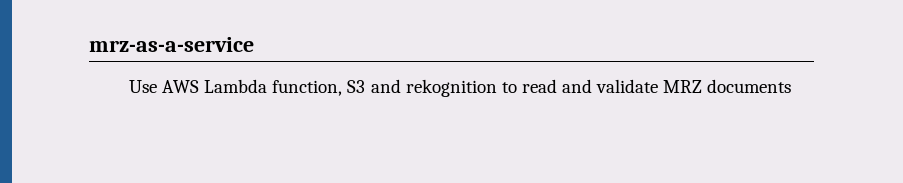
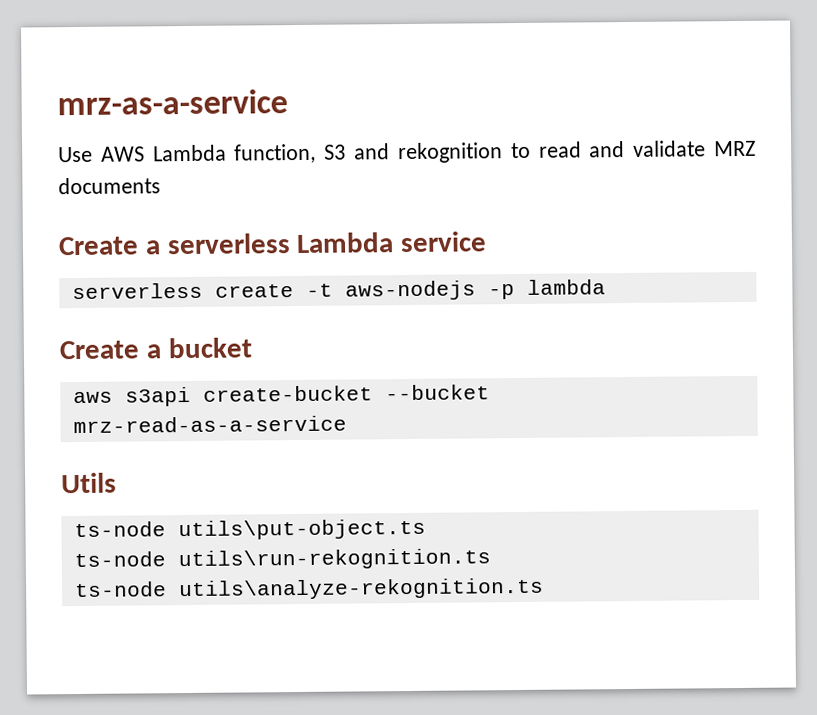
(792, 86) none -> [58,231,488,256] [71,279,606,301] [59,337,252,360] [72,384,490,407] [72,415,347,434] [61,472,117,494] [73,518,426,541] [73,548,491,571] [74,577,544,601] // Create a serverless Lambda service // serverless create -t aws-nodejs -p lambda // Create a bucket // aws s3api create-bucket --bucket mrz-read-as-a-service // Utils // ts-node utils\put-object.ts // ts-node utils\run-rekognition.ts // ts-node utils\analyze-rekognition.ts

